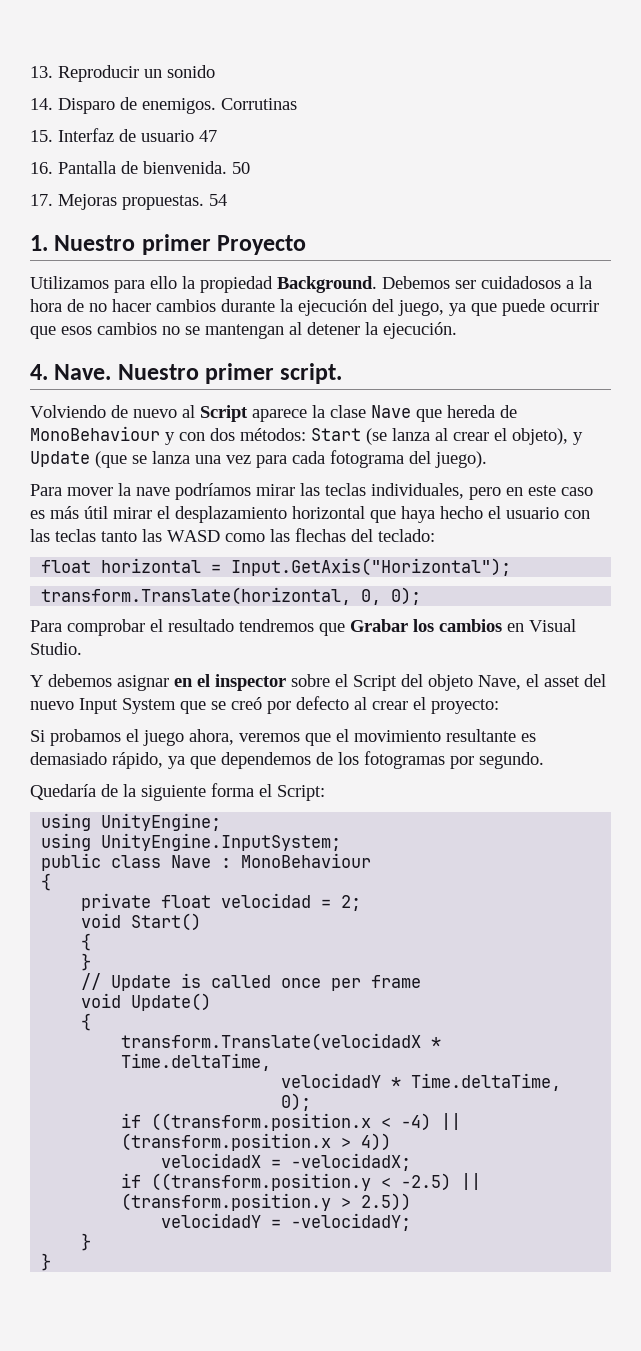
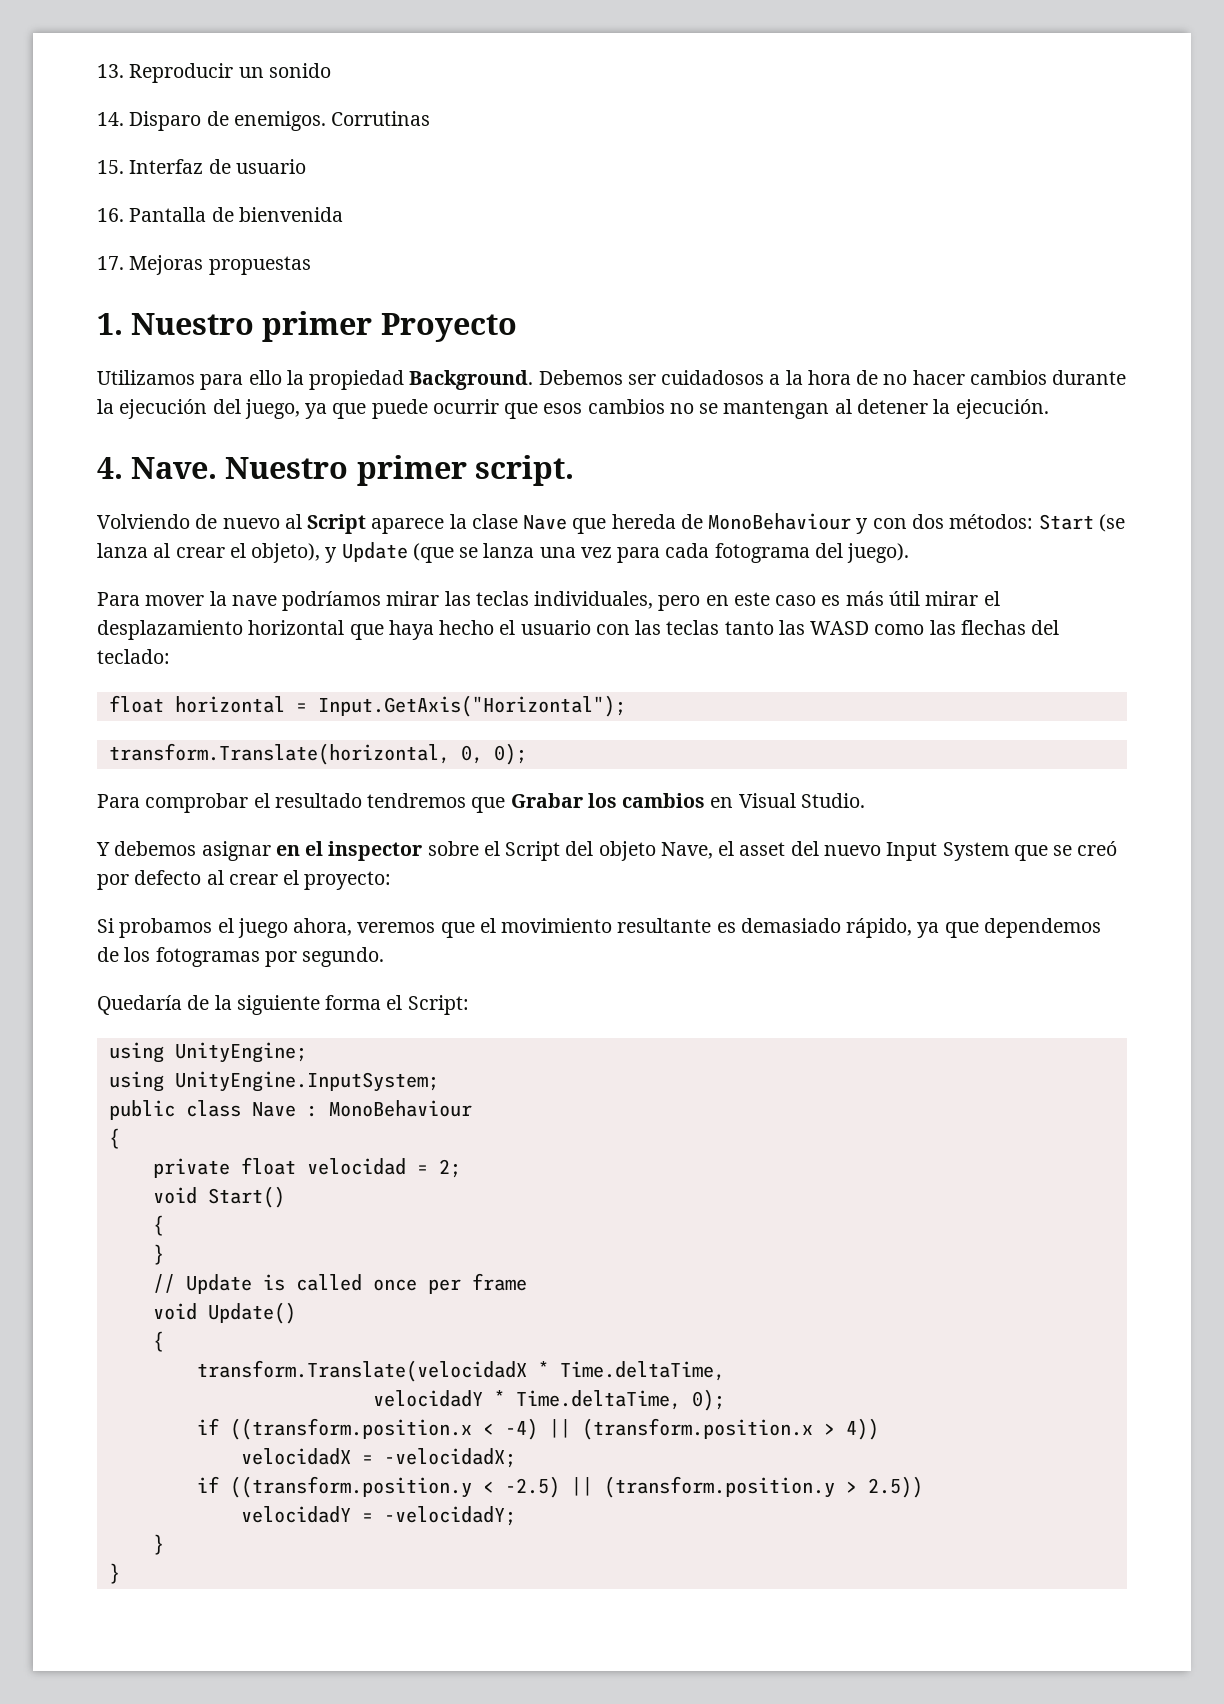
[199,130,217,142] 47 -> (306, 166) none
[143,161,250,174] bienvenida. 50 -> [238,207,343,222] bienvenida
[122,194,227,210] propuestas. 54 -> [208,256,311,275] propuestas

